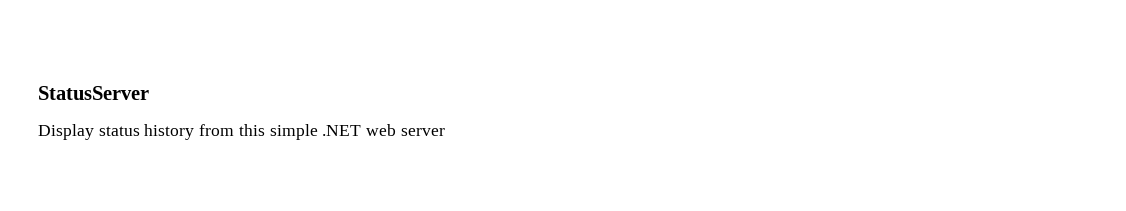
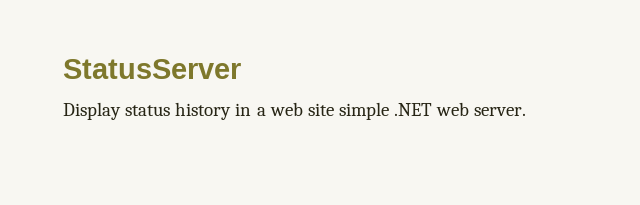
[199,124,265,136] from this -> [235,102,334,116] in a web site
[400,128,445,136] server -> [474,107,527,116] server.

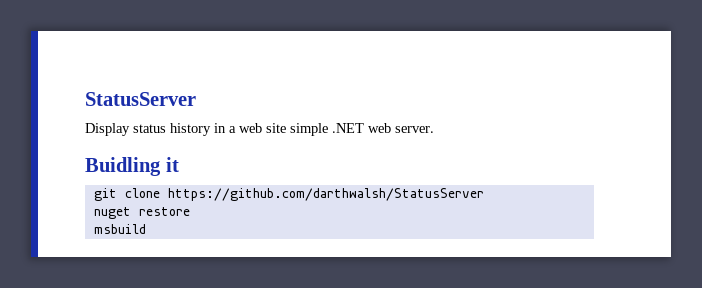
(527, 111) none -> [85,157,179,176] [93,188,484,201] [93,207,190,219] [93,224,146,234] // Buidling it // git clone https://github.com/darthwalsh/StatusServer // nuget restore // msbuild

